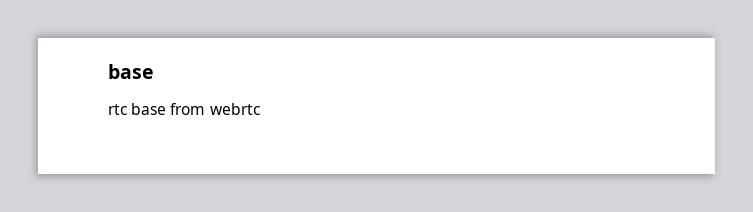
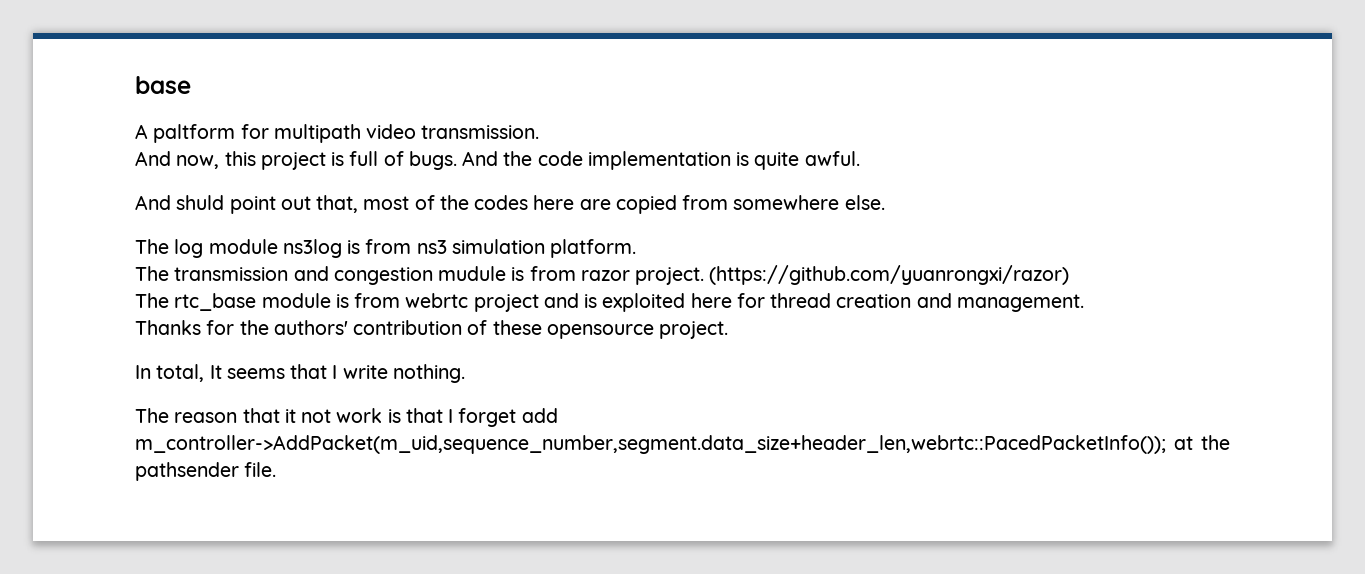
[108,103,260,115] rtc base from webrtc -> [135,124,540,143] [135,151,860,170] [135,195,885,214] [135,239,637,258] [135,265,1070,285] [135,293,1084,312] [135,320,729,339] [135,364,465,383] [135,408,558,427] [135,435,1230,454] [135,462,277,481] A paltform for multipath video transmission. // And now, this project is full of bugs. And the code implementation is quite awful. // And shuld point out that, most of the codes here are copied from somewhere else. // The log module ns3log is from ns3 simulation platform. // The transmission and congestion mudule is from razor project. (https://github.com/yuanrongxi/razor) // The rtc_base module is from webrtc project and is exploited here for thread creation and management. // Thanks for the authors' contribution of these opensource project. // In total, It seems that I write nothing. // The reason that it not work is that I forget add m_controller->AddPacket(m_uid,sequence_number,segment.data_size+header_len,webrtc::PacedPacketInfo()); at the pathsender file.

